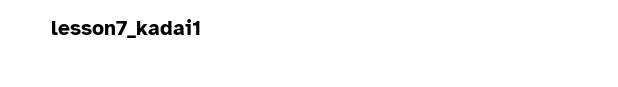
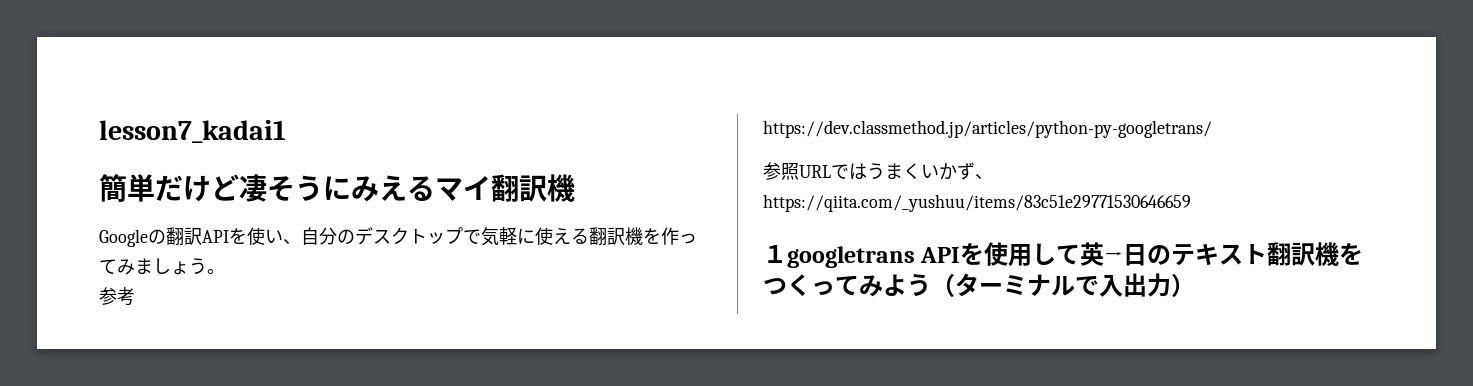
(201, 28) none -> [99,174,575,202] [99,227,697,247] [99,258,225,275] [99,287,135,306] [763,120,1212,138] [763,162,993,180] [763,194,1191,212] [763,242,1364,268] [763,273,1195,297] // 簡単だけど凄そうにみえるマイ翻訳機 // Googleの翻訳APIを使い、自分のデスクトップで気軽に使える翻訳機を作ってみましょう。 // 参考 // https://dev.classmethod.jp/articles/python-py-googletrans/ // 参照URLではうまくいかず、https://qiita.com/_yushuu/items/83c51e29771530646659 // １googletrans APIを使用して英→日のテキスト翻訳機をつくってみよう（ターミナルで入出力）

